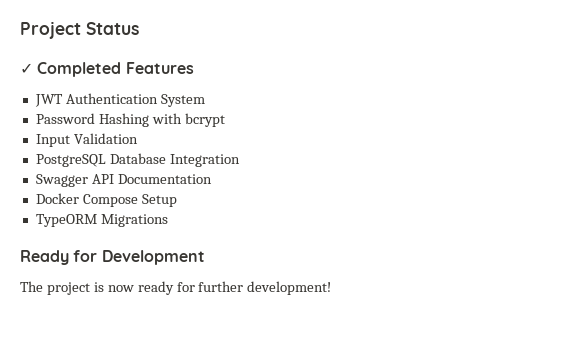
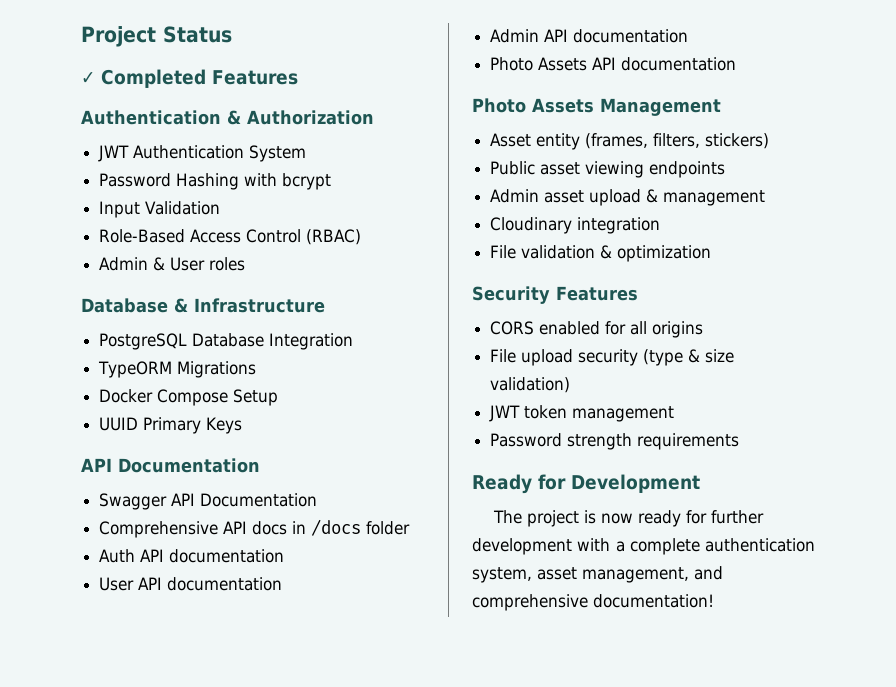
(194, 68) none -> [81,110,374,125] // Authentication & Authorization
[35,153,240,167] [35,174,212,187] [35,193,177,207] [35,214,168,227] PostgreSQL Database Integration // Swagger API Documentation // Docker Compose Setup // TypeORM Migrations -> [99,229,362,245] [99,257,246,271] [81,298,325,313] [99,333,354,350] [98,361,257,378] [99,389,279,406] [99,417,243,434] [81,458,260,473] [99,493,318,510] [99,519,411,538] [99,549,285,563] [99,577,283,591] [490,29,689,43] [490,57,737,71] [472,98,721,116] [490,133,770,150] [490,161,726,178] [490,189,766,206] [490,217,661,234] [490,245,712,262] [472,286,638,304] [490,321,704,338] [490,349,735,366] [490,377,571,393] [489,405,675,422] [490,433,740,450] Role-Based Access Control (RBAC) // Admin & User roles // Database & Infrastructure // PostgreSQL Database Integration // TypeORM Migrations // Docker Compose Setup // UUID Primary Keys // API Documentation // Swagger API Documentation // Comprehensive API docs in /docs folder // Auth API documentation // User API documentation // Admin API documentation // Photo Assets API documentation // Photo Assets Management // Asset entity (frames, filters, stickers) // Public asset viewing endpoints // Admin asset upload & management // Cloudinary integration // File validation & optimization // Security Features // CORS enabled for all origins // File upload security (type & size validation) // JWT token management // Password strength requirements
[247,281,332,295] development! -> [472,538,815,555] [472,566,723,583] [472,594,714,611] development with a complete authentication system, asset management, and comprehensive documentation!

